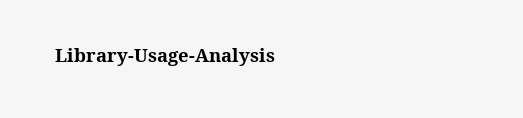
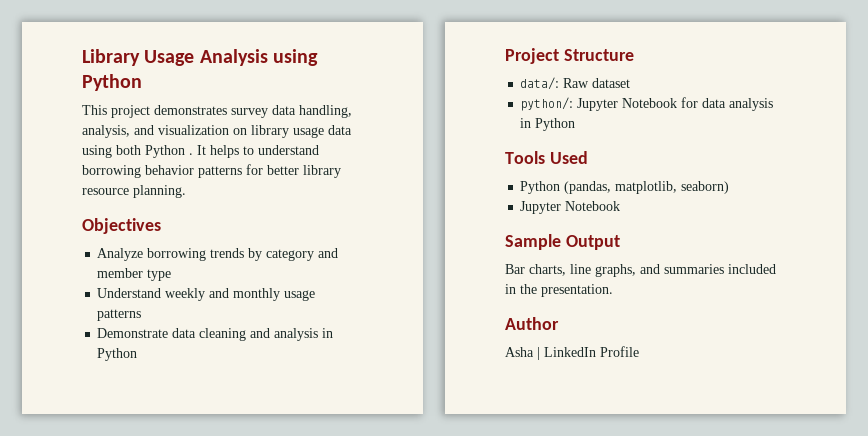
[55,48,275,66] Library-Usage-Analysis -> [82,49,318,66] [82,74,142,91] [82,105,352,118] [82,125,352,138] [82,145,319,158] [82,164,341,178] [82,185,186,198] [82,218,161,234] [97,248,339,261] [97,268,172,281] [97,288,316,301] [97,309,142,321] [97,328,334,341] [97,348,138,361] [505,48,634,64] [520,77,631,90] [520,97,774,111] [520,118,576,131] [505,151,588,164] [520,181,730,194] [520,201,621,214] [505,234,620,250] [505,264,776,277] [505,284,613,297] [505,317,559,330] [505,346,639,360] Library Usage Analysis using Python // This project demonstrates survey data handling, analysis, and visualization on library usage data using both Python . It helps to understand borrowing behavior patterns for better library resource planning. // Objectives // Analyze borrowing trends by category and member type // Understand weekly and monthly usage patterns // Demonstrate data cleaning and analysis in Python // Project Structure // data/: Raw dataset // python/: Jupyter Notebook for data analysis in Python // Tools Used // Python (pandas, matplotlib, seaborn) // Jupyter Notebook // Sample Output // Bar charts, line graphs, and summaries included in the presentation. // Author // Asha | LinkedIn Profile

